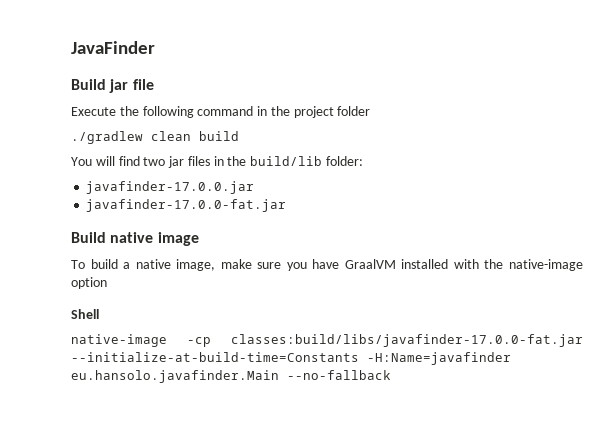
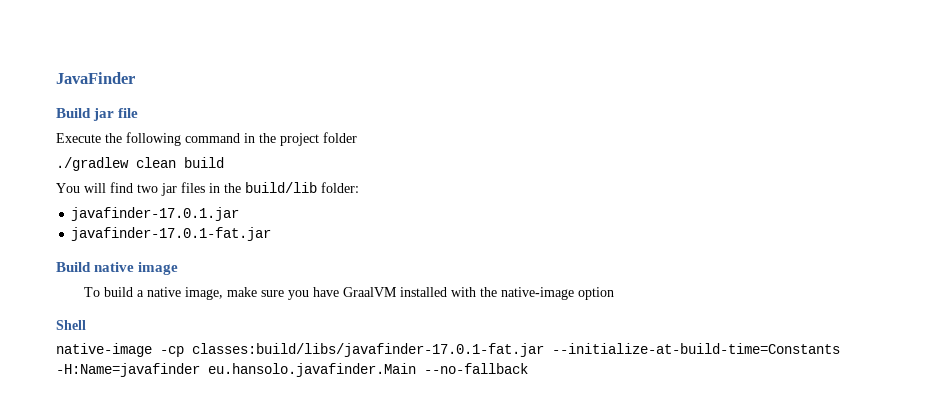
[86,181,255,194] [86,199,287,212] javafinder-17.0.0.jar // javafinder-17.0.0-fat.jar -> [71,207,240,221] [71,227,272,241] javafinder-17.0.1.jar // javafinder-17.0.1-fat.jar
[231,334,583,347] classes:build/libs/javafinder-17.0.0-fat.jar -> [192,343,544,357] classes:build/libs/javafinder-17.0.1-fat.jar

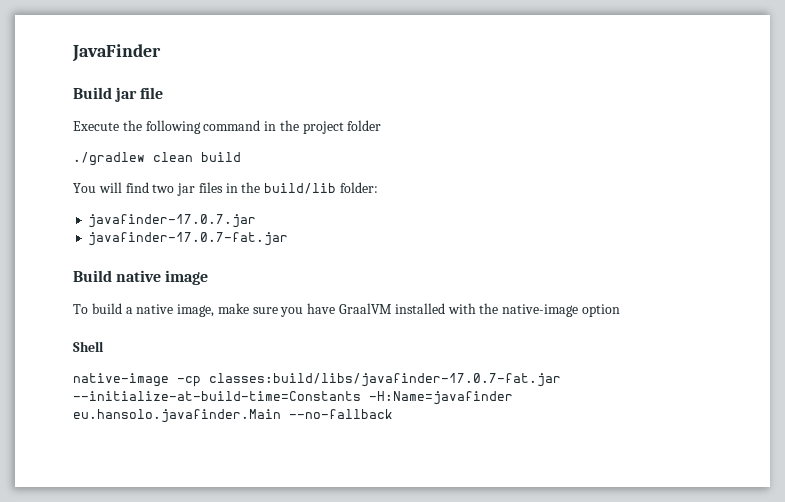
[71,207,240,221] [71,227,272,241] javafinder-17.0.1.jar // javafinder-17.0.1-fat.jar -> [88,214,257,228] [88,232,289,246] javafinder-17.0.7.jar // javafinder-17.0.7-fat.jar
[192,343,544,357] classes:build/libs/javafinder-17.0.1-fat.jar -> [209,373,561,387] classes:build/libs/javafinder-17.0.7-fat.jar

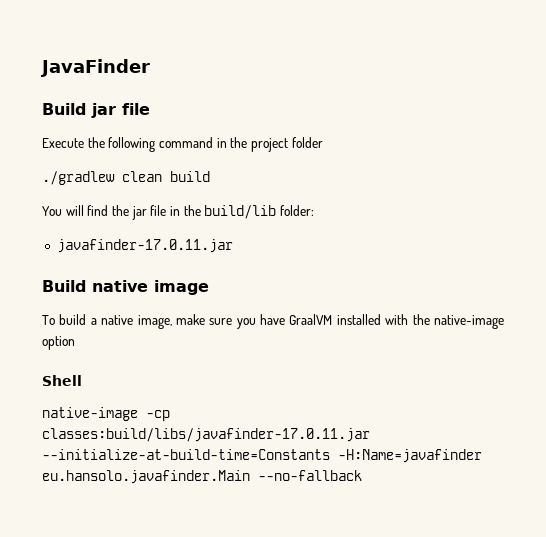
[152,182,223,196] two jar files -> [111,205,167,220] the jar file
[88,214,257,228] [88,232,289,246] javafinder-17.0.7.jar // javafinder-17.0.7-fat.jar -> [56,239,233,253] javafinder-17.0.11.jar
[209,373,561,387] classes:build/libs/javafinder-17.0.7-fat.jar -> [42,428,370,442] classes:build/libs/javafinder-17.0.11.jar

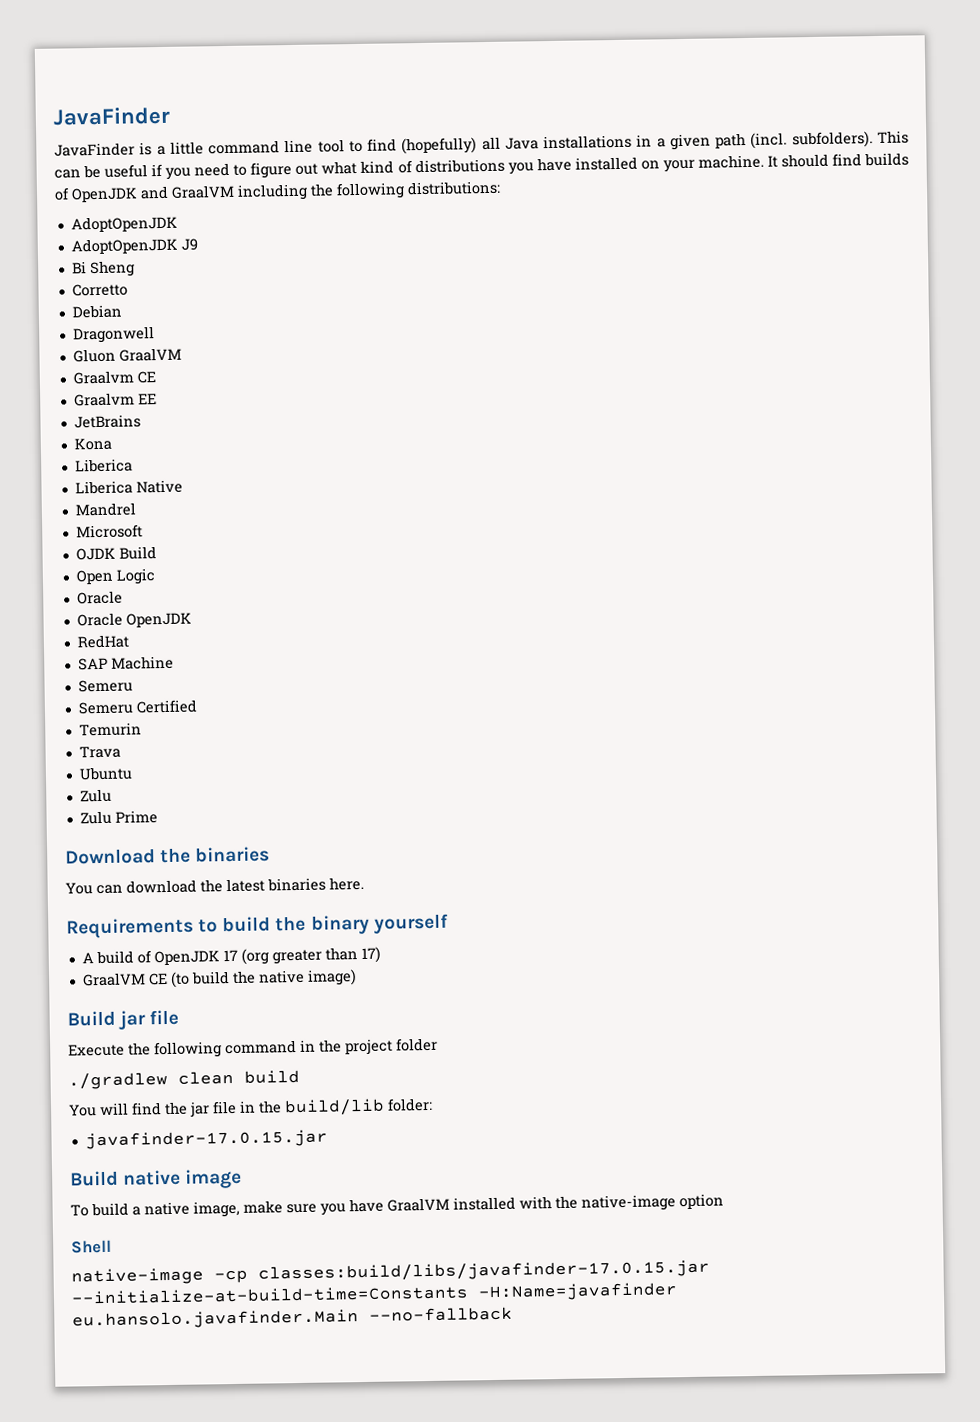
[40,59,150,77] JavaFinder -> [53,106,170,126] [54,130,910,157] [54,152,909,180] [54,180,501,203] [70,215,178,233] [70,237,198,255] [71,260,135,278] [71,283,128,297] [71,304,122,319] [72,326,155,344] [72,347,182,363] [72,370,156,385] [73,392,157,407] [73,414,141,429] [73,437,112,451] [74,458,133,473] [74,479,183,495] [74,502,136,517] [75,524,143,539] [75,546,157,561] [75,568,156,585] [76,590,123,605] [76,612,192,628] [76,634,129,649] [77,655,174,671] [77,679,133,693] [77,699,197,715] [78,722,142,737] [78,745,121,759] [78,766,133,781] [79,788,112,803] [79,810,158,825] [65,846,271,865] [65,876,364,895] [66,913,449,939] [81,946,381,966] [81,969,357,988] JavaFinder // JavaFinder is a little command line tool to find (hopefully) all Java installations in a given path (incl. subfolders). This can be useful if you need to figure out what kind of distributions you have installed on your machine. It should find builds of OpenJDK and GraalVM including the following distributions: // AdoptOpenJDK // AdoptOpenJDK J9 // Bi Sheng // Corretto // Debian // Dragonwell // Gluon GraalVM // Graalvm CE // Graalvm EE // JetBrains // Kona // Liberica // Liberica Native // Mandrel // Microsoft // OJDK Build // Open Logic // Oracle // Oracle OpenJDK // RedHat // SAP Machine // Semeru // Semeru Certified // Temurin // Trava // Ubuntu // Zulu // Zulu Prime // Download the binaries // You can download the latest binaries here. // Requirements to build the binary yourself // A build of OpenJDK 17 (org greater than 17) // GraalVM CE (to build the native image)
[56,239,233,253] javafinder-17.0.11.jar -> [84,1129,328,1150] javafinder-17.0.15.jar
[42,428,370,442] classes:build/libs/javafinder-17.0.11.jar -> [258,1259,710,1283] classes:build/libs/javafinder-17.0.15.jar

